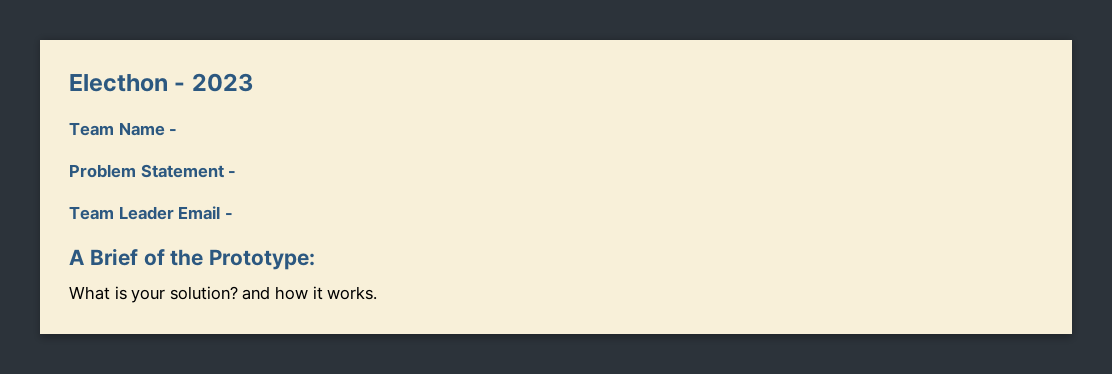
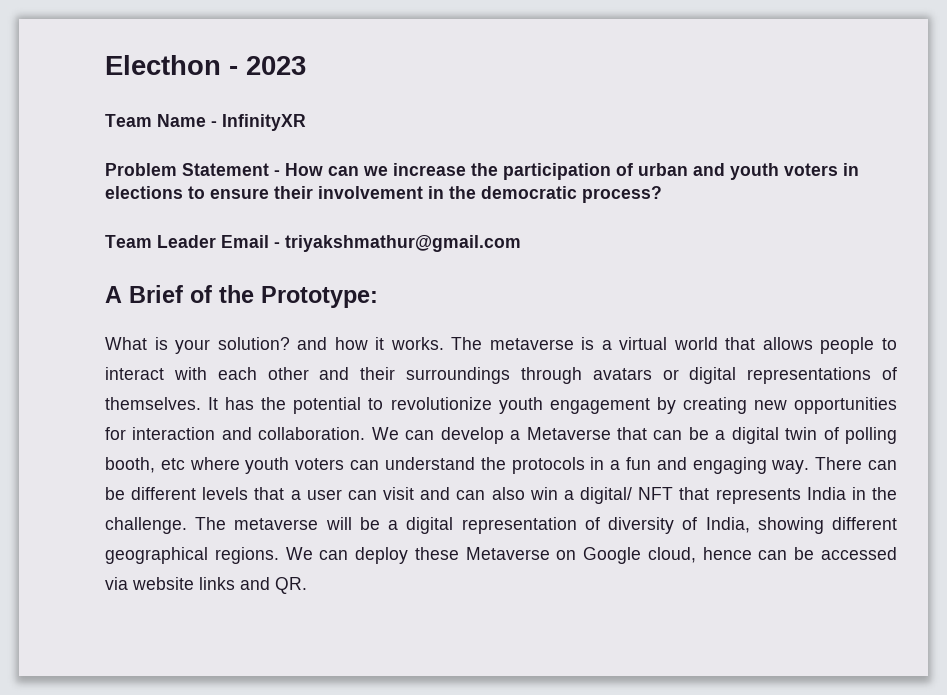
(178, 132) none -> [222,114,306,131] InfinityXR
(237, 174) none -> [285,163,859,180] [105,186,662,203] How can we increase the participation of urban and youth voters in elections to ensure their involvement in the democratic process?
(233, 216) none -> [285,235,521,252] triyakshmathur@gmail.com
(378, 293) none -> [451,337,897,354] [105,367,898,384] [105,397,898,414] [105,427,897,444] [105,457,897,474] [105,487,897,504] [105,517,898,534] [105,547,897,564] [105,577,307,594] The metaverse is a virtual world that allows people to interact with each other and their surroundings through avatars or digital representations of themselves. It has the potential to revolutionize youth engagement by creating new opportunities for interaction and collaboration. We can develop a Metaverse that can be a digital twin of polling booth, etc where youth voters can understand the protocols in a fun and engaging way. There can be different levels that a user can visit and can also win a digital/ NFT that represents India in the challenge. The metaverse will be a digital representation of diversity of India, showing different geographical regions. We can deploy these Metaverse on Google cloud, hence can be accessed via website links and QR.

